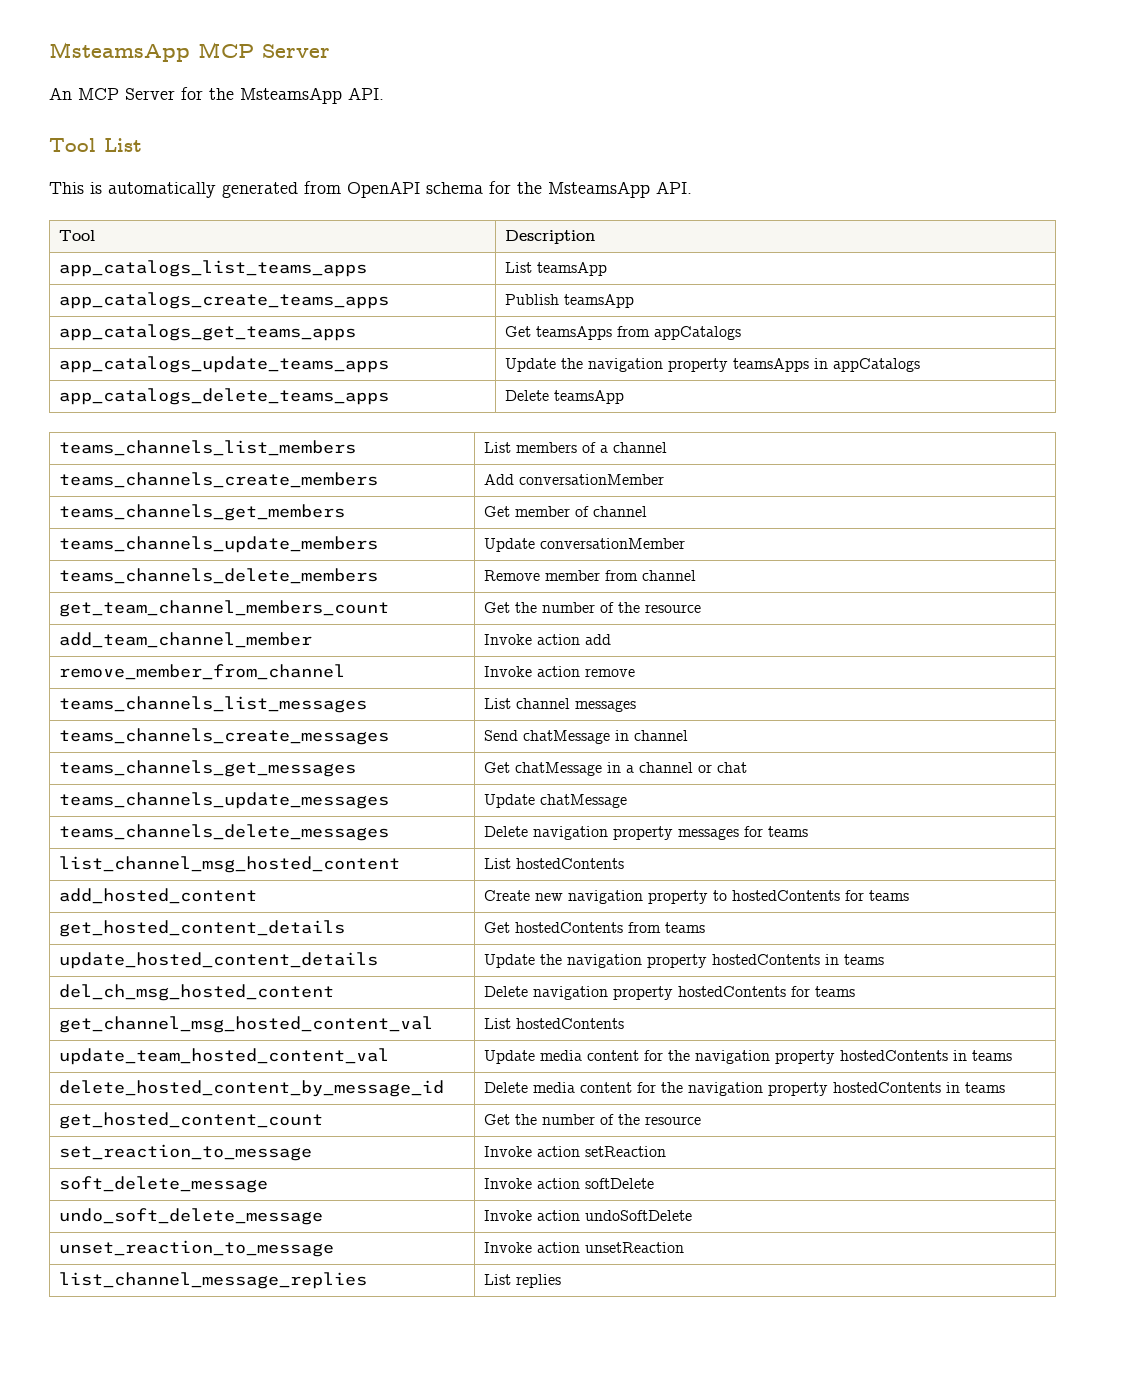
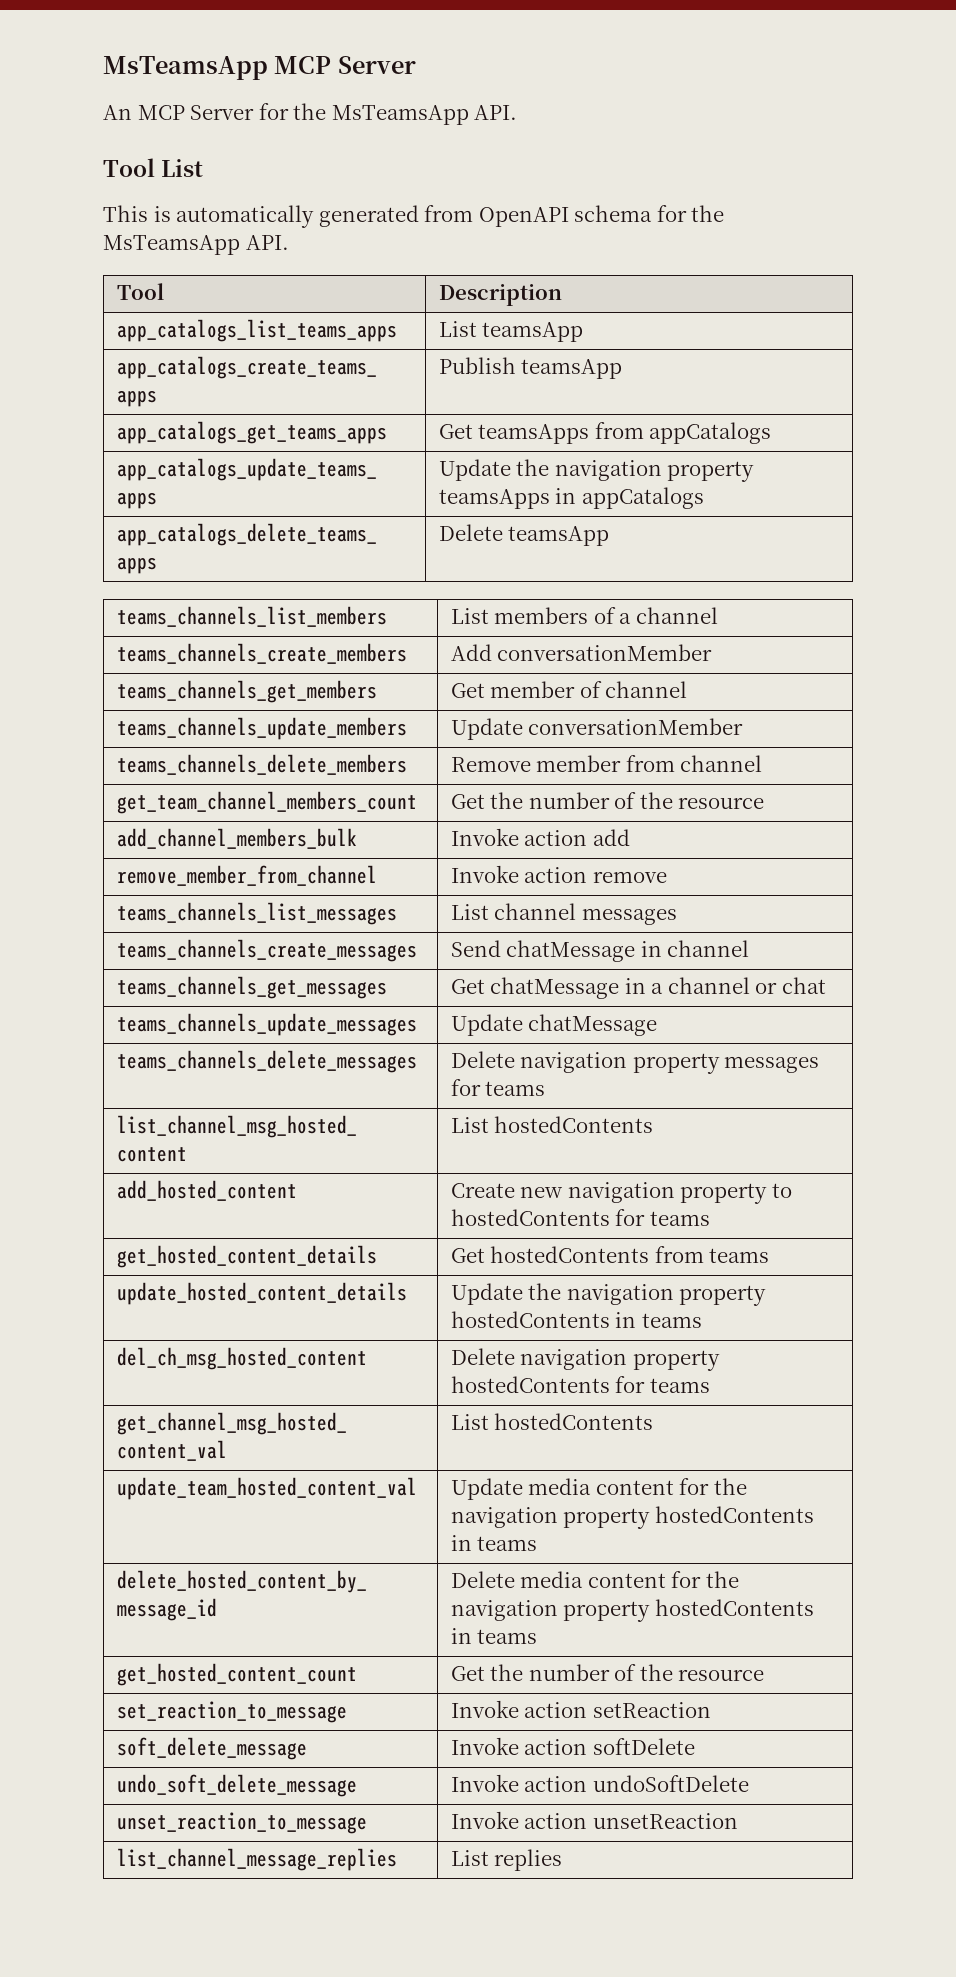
[49,42,190,62] MsteamsApp -> [103,56,268,80] MsTeamsApp
[240,87,342,104] MsteamsApp -> [331,105,469,125] MsTeamsApp
[548,181,650,198] MsteamsApp -> [103,235,240,255] MsTeamsApp
[59,632,313,648] add_team_channel_member -> [116,828,357,849] add_channel_members_bulk

